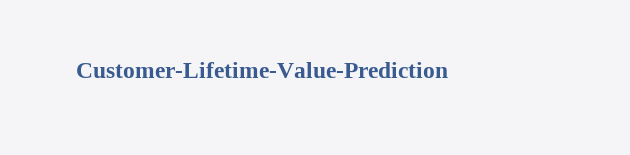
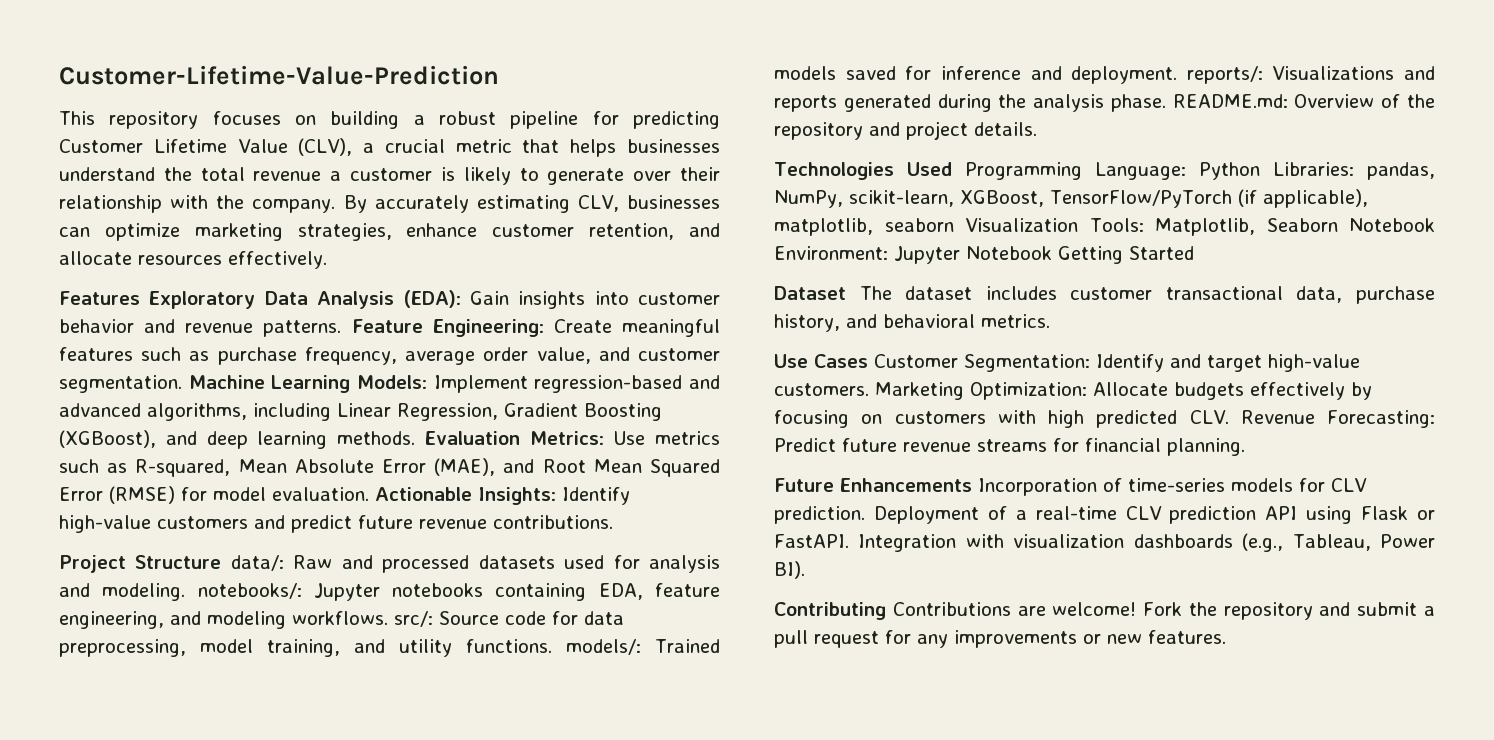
(448, 70) none -> [59,111,720,129] [59,138,720,157] [59,167,720,185] [59,195,720,213] [59,223,720,241] [59,251,327,269] [59,290,720,309] [59,319,720,337] [59,347,720,365] [59,375,720,393] [59,403,662,421] [59,430,720,449] [59,458,720,477] [59,486,630,505] [59,515,613,533] [59,555,721,573] [59,583,720,601] [59,611,624,629] [59,639,721,657] [774,66,1435,84] [774,94,1435,112] [774,121,1037,140] [774,162,1435,180] [774,189,1368,208] [774,218,1435,236] [774,246,1194,264] [774,286,1435,304] [774,314,1050,332] [774,354,1360,372] [774,382,1372,400] [774,410,1435,428] [774,438,1245,456] [774,478,1367,496] [774,506,1435,524] [774,533,1435,552] [774,561,805,579] [774,602,1435,620] [774,630,1226,648] // This repository focuses on building a robust pipeline for predicting Customer Lifetime Value (CLV), a crucial metric that helps businesses understand the total revenue a customer is likely to generate over their relationship with the company. By accurately estimating CLV, businesses can optimize marketing strategies, enhance customer retention, and allocate resources effectively. // Features Exploratory Data Analysis (EDA): Gain insights into customer behavior and revenue patterns. Feature Engineering: Create meaningful features such as purchase frequency, average order value, and customer segmentation. Machine Learning Models: Implement regression-based and advanced algorithms, including Linear Regression, Gradient Boosting (XGBoost), and deep learning methods. Evaluation Metrics: Use metrics such as R-squared, Mean Absolute Error (MAE), and Root Mean Squared Error (RMSE) for model evaluation. Actionable Insights: Identify high-value customers and predict future revenue contributions. // Project Structure data/: Raw and processed datasets used for analysis and modeling. notebooks/: Jupyter notebooks containing EDA, feature engineering, and modeling workflows. src/: Source code for data preprocessing, model training, and utility functions. models/: Trained models saved for inference and deployment. reports/: Visualizations and reports generated during the analysis phase. README.md: Overview of the repository and project details. // Technologies Used Programming Language: Python Libraries: pandas, NumPy, scikit-learn, XGBoost, TensorFlow/PyTorch (if applicable), matplotlib, seaborn Visualization Tools: Matplotlib, Seaborn Notebook Environment: Jupyter Notebook Getting Started // Dataset The dataset includes customer transactional data, purchase history, and behavioral metrics. // Use Cases Customer Segmentation: Identify and target high-value customers. Marketing Optimization: Allocate budgets effectively by focusing on customers with high predicted CLV. Revenue Forecasting: Predict future revenue streams for financial planning. // Future Enhancements Incorporation of time-series models for CLV prediction. Deployment of a real-time CLV prediction API using Flask or FastAPI. Integration with visualization dashboards (e.g., Tableau, Power BI). // Contributing Contributions are welcome! Fork the repository and submit a pull request for any improvements or new features.

